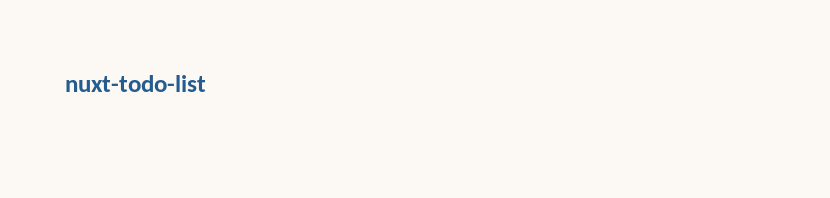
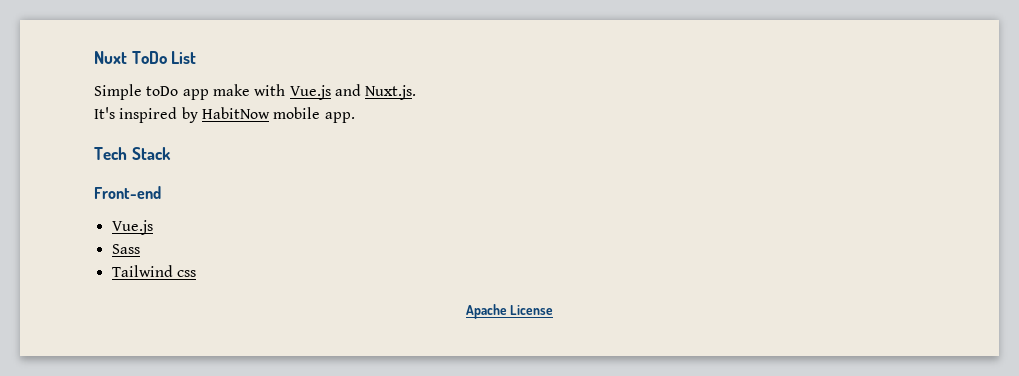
[65,75,206,92] nuxt-todo-list -> [94,51,197,64] [94,84,417,100] [94,107,355,123] [94,147,171,160] [94,186,161,199] [111,220,153,235] [111,244,140,254] [111,265,196,277] [465,304,554,319] Nuxt ToDo List // Simple toDo app make with Vue.js and Nuxt.js. // It's inspired by HabitNow mobile app. // Tech Stack // Front-end // Vue.js // Sass // Tailwind css // Apache License

